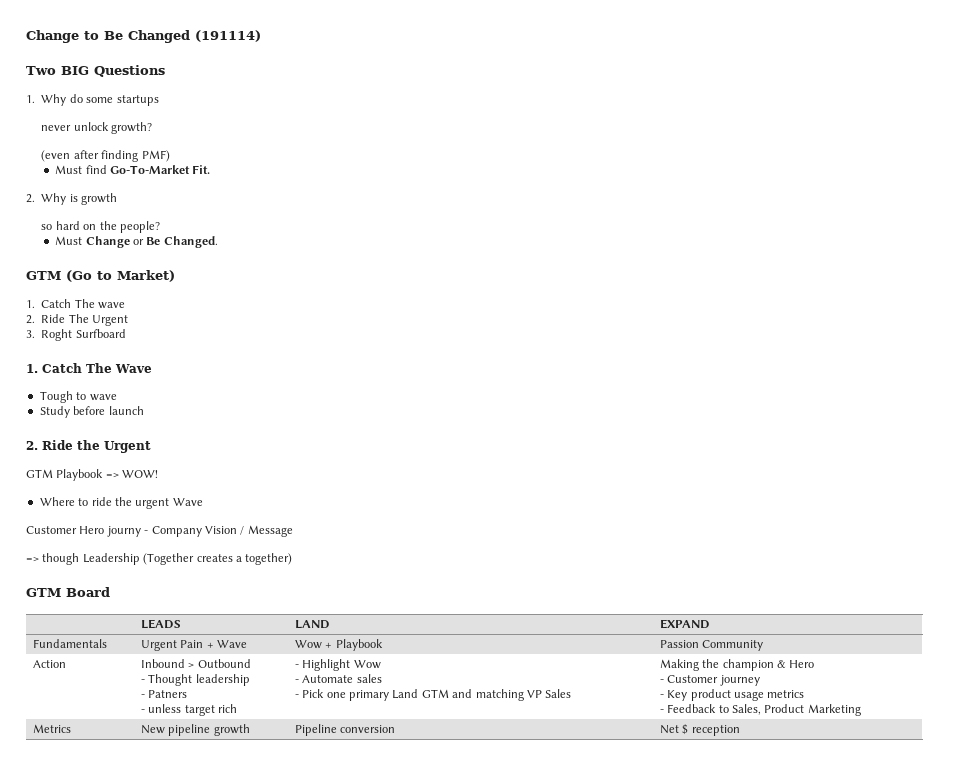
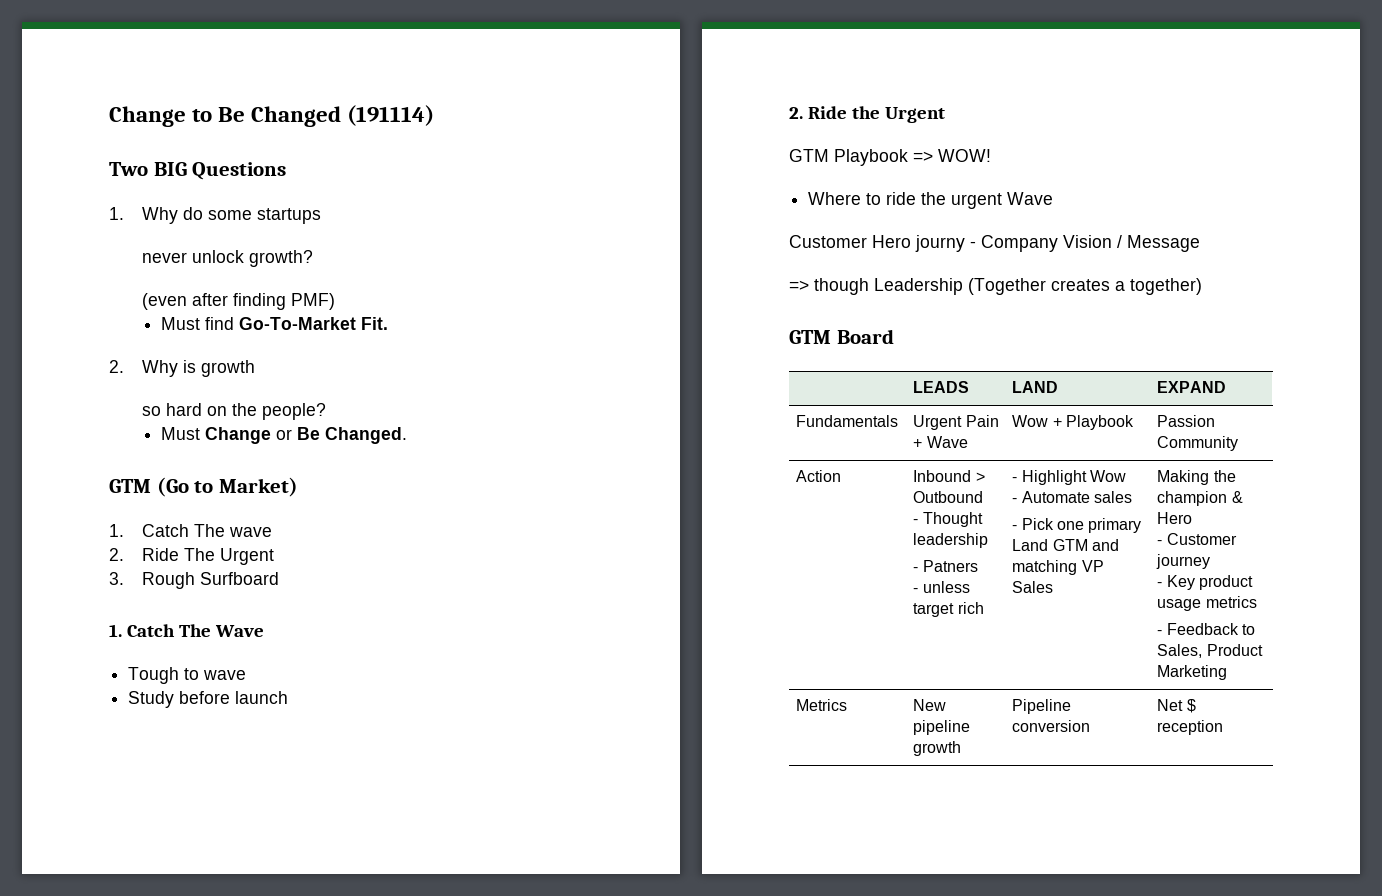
[41,329,73,341] Roght -> [141,572,195,589] Rough

